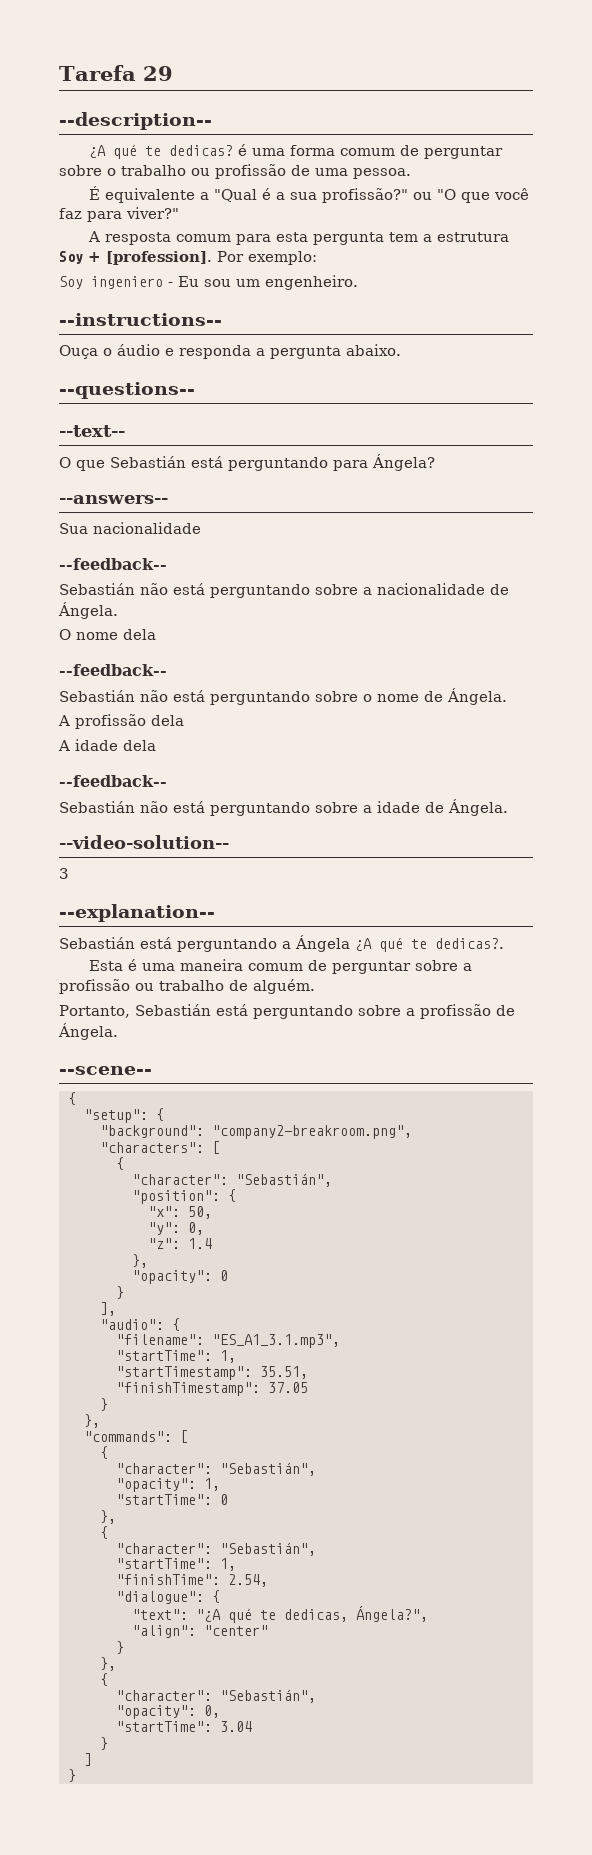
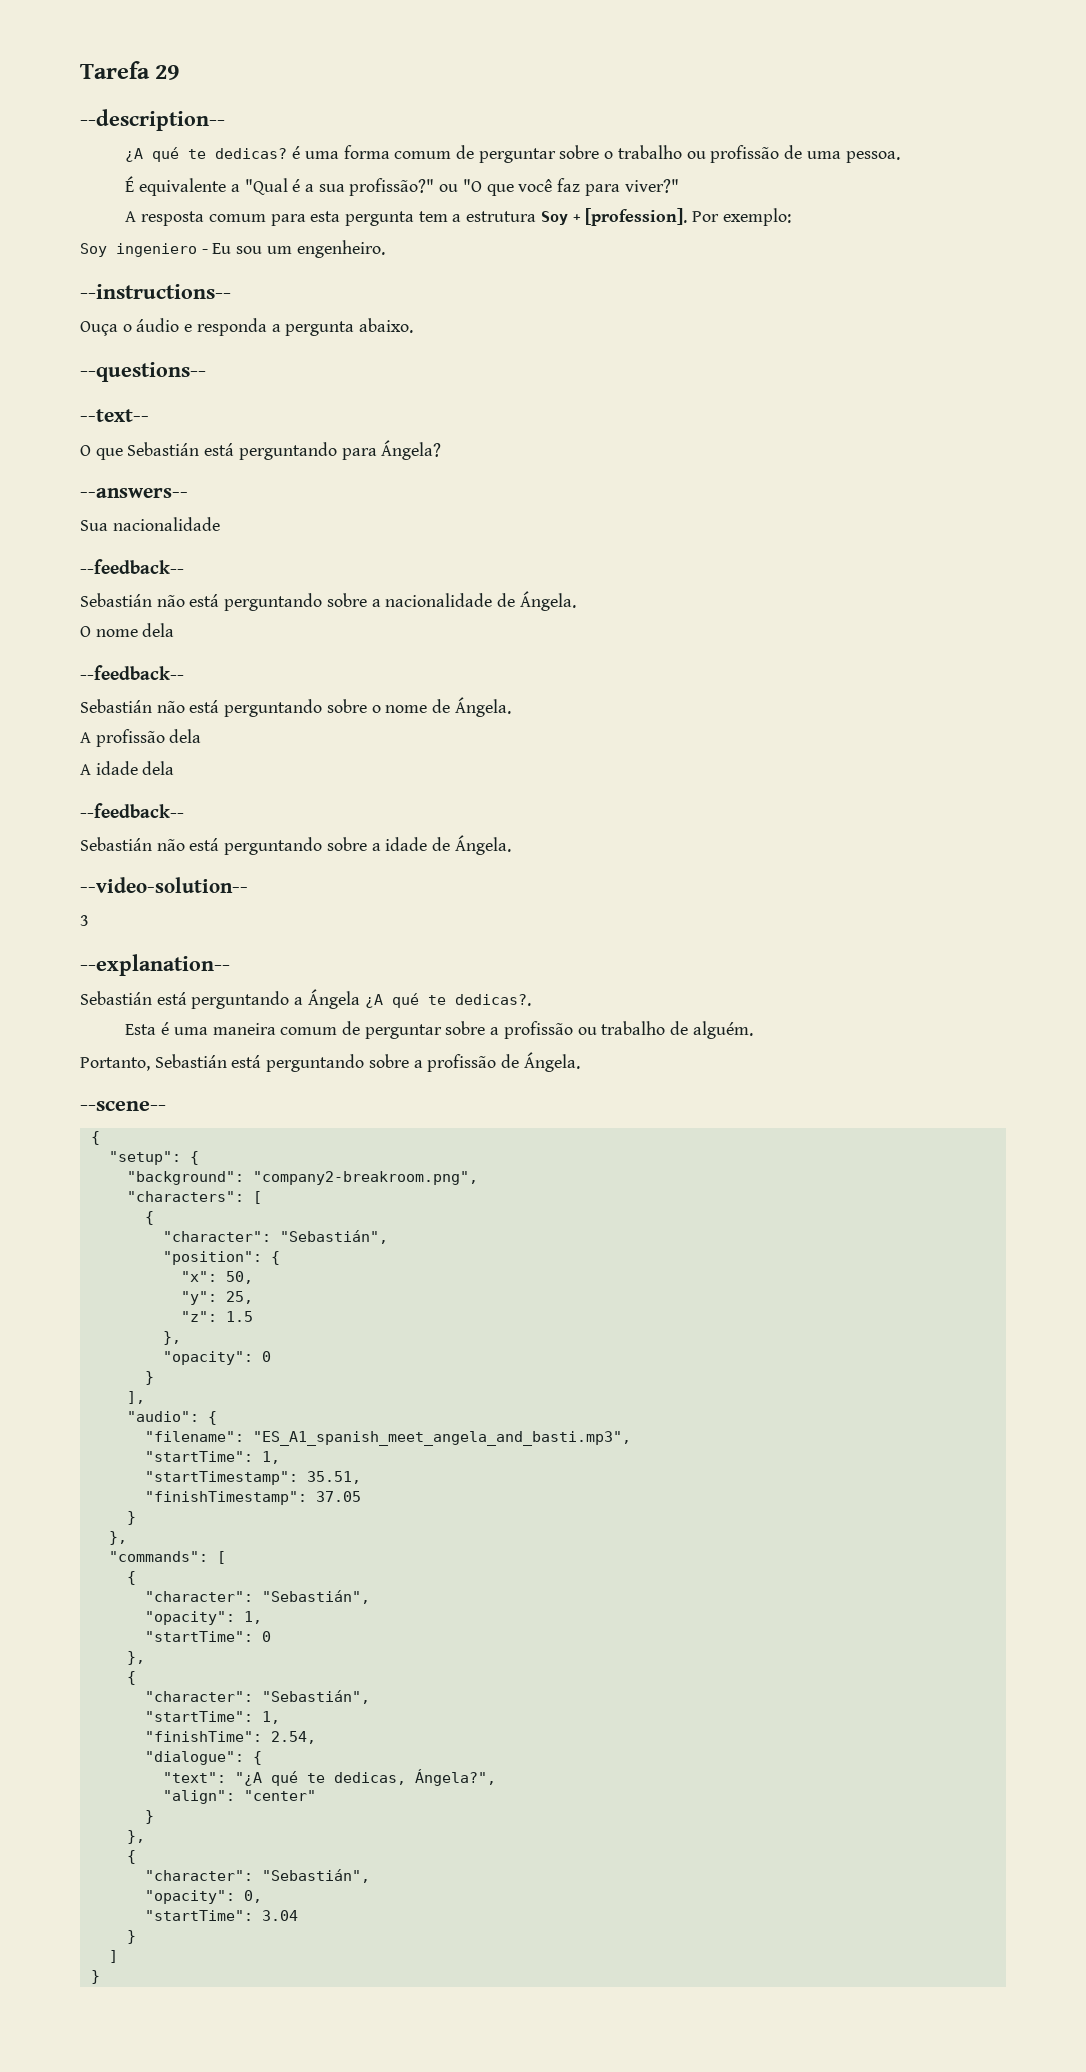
[188,1222,204,1235] 0, -> [225,1291,253,1304] 25,
[188,1238,212,1249] 1.4 -> [225,1311,253,1322] 1.5
[212,1334,340,1348] "ES_A1_3.1.mp3", -> [252,1431,631,1446] "ES_A1_spanish_meet_angela_and_basti.mp3",

